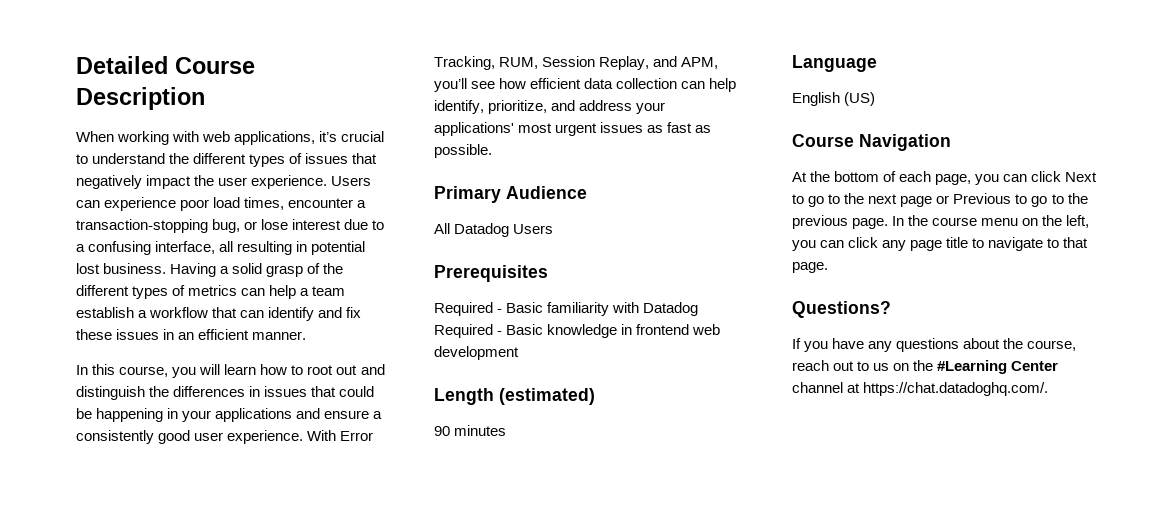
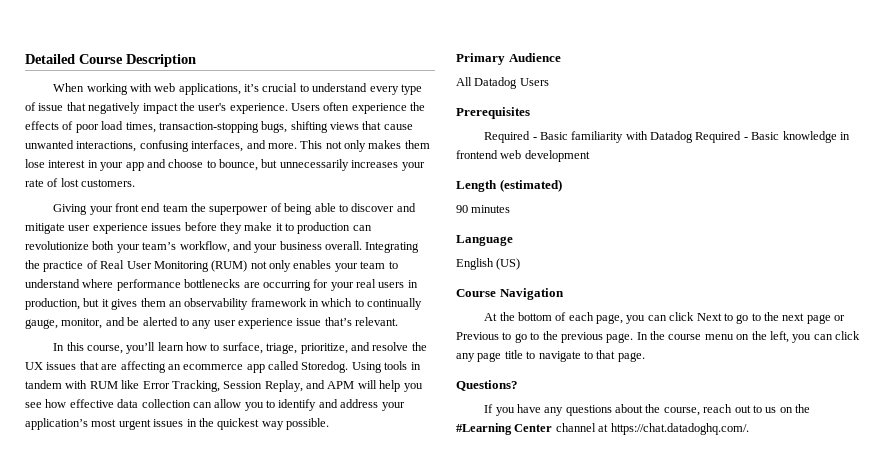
[169,153,349,167] the different types of issues -> [369,84,422,95] [25,102,64,111] every type of issue
[218,177,248,186] user -> [198,103,227,111] user's
[76,197,367,211] [76,219,385,233] [76,241,366,255] [76,263,344,277] [76,285,346,299] [76,307,362,321] [76,329,307,340] can experience poor load times, encounter a transaction-stopping bug, or lose interest due to a confusing interface, all resulting in potential lost business. Having a solid grasp of the different types of metrics can help a team establish a workflow that can identify and fix these issues in an efficient manner. -> [323,102,426,114] [25,121,413,133] [25,140,430,152] [25,159,425,171] [25,178,136,187] [53,203,416,215] [25,222,372,234] [25,241,420,253] [25,260,398,272] [25,279,418,291] [25,298,423,310] [25,317,399,329] often experience the effects of poor load times, transaction-stopping bugs, shifting views that cause unwanted interactions, confusing interfaces, and more. This not only makes them lose interest in your app and choose to bounce, but unnecessarily increases your rate of lost customers. // Giving your front end team the superpower of being able to discover and mitigate user experience issues before they make it to production can revolutionize both your team’s workflow, and your business overall. Integrating the practice of Real User Monitoring (RUM) not only enables your team to understand where performance bottlenecks are occurring for your real users in production, but it gives them an observability framework in which to continually gauge, monitor, and be alerted to any user experience issue that’s relevant.
[172,364,221,378] you will -> [126,342,156,354] you’ll
[307,364,385,375] [76,386,375,400] [76,408,383,422] [76,430,337,444] root out and distinguish the differences in issues that could be happening in your applications and ensure a consistently good user experience. With -> [222,342,427,354] [25,361,421,373] [25,380,140,389] surface, triage, prioritize, and resolve the UX issues that are affecting an ecommerce app called Storedog. Using tools in tandem with RUM like
[499,57,539,69] RUM, -> (220, 386) none
[681,57,719,69] [434,78,467,92] APM, you’ll -> [327,380,423,392] APM will help you
[530,78,582,89] efficient -> [69,399,114,408] effective
[709,78,737,92] [434,100,548,114] help identify, prioritize, -> [214,399,317,411] allow you to identify
[434,122,514,136] applications' -> [25,418,88,430] application’s
[647,122,712,133] as fast as -> [186,418,284,430] in the quickest way

